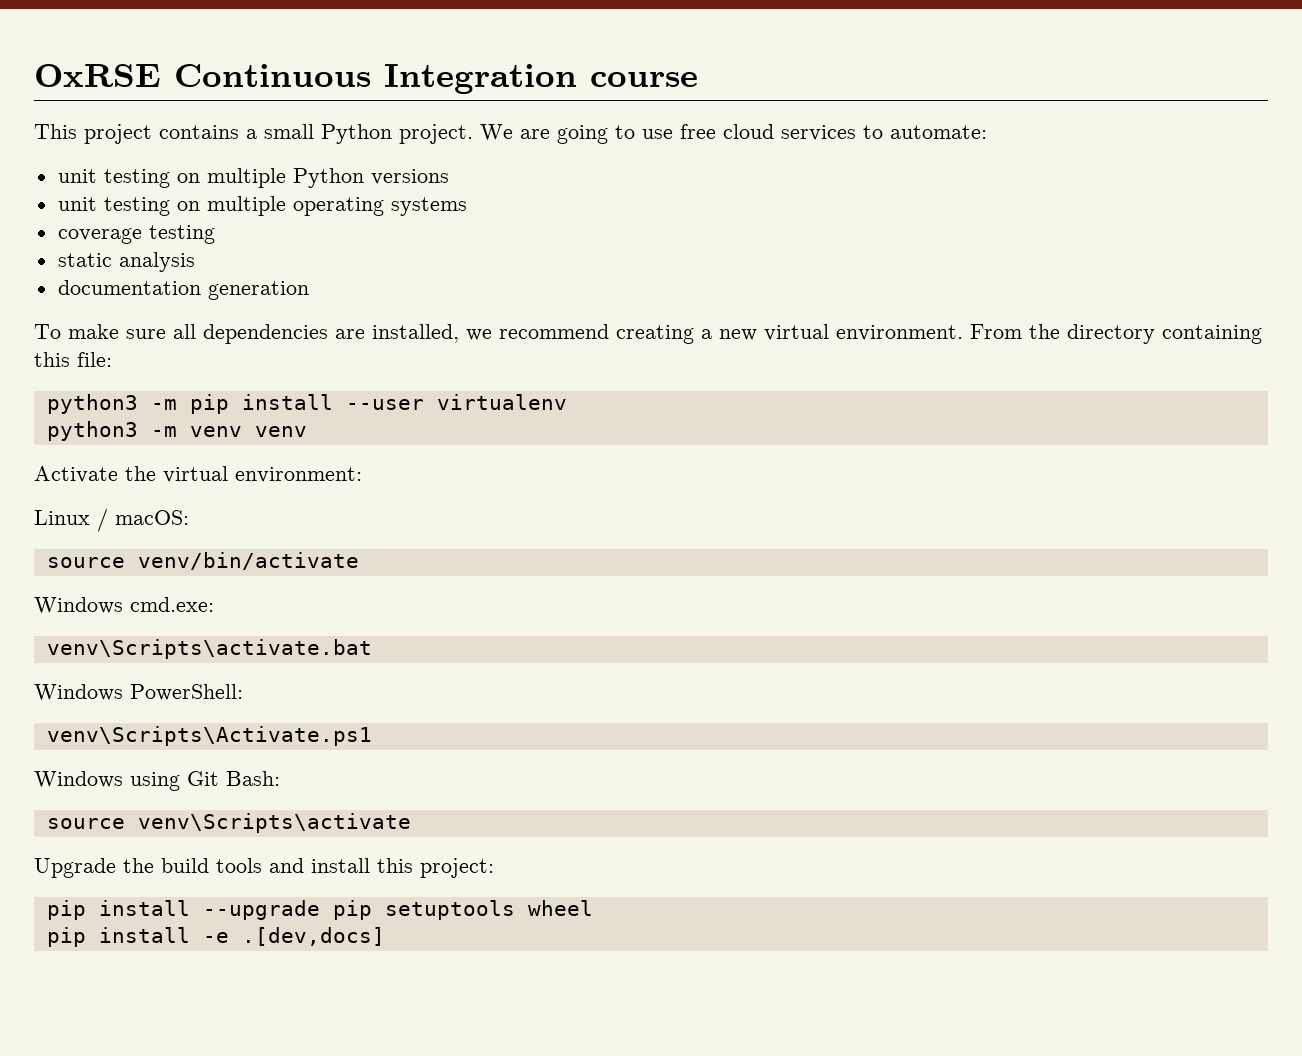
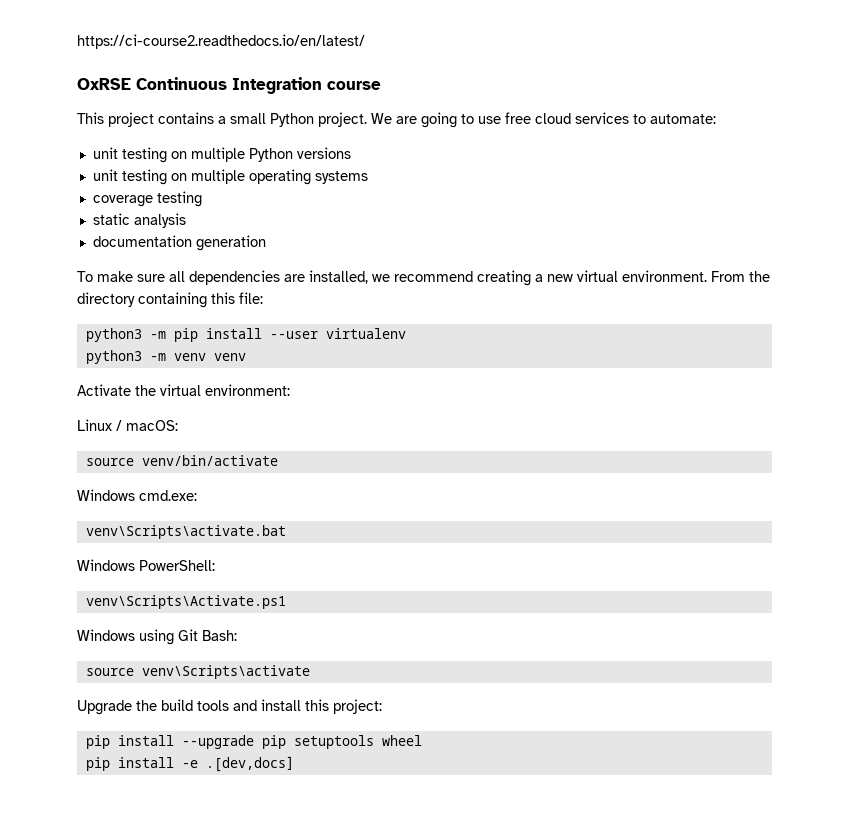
(34, 75) none -> [77,34,365,49] https://ci-course2.readthedocs.io/en/latest/ //

